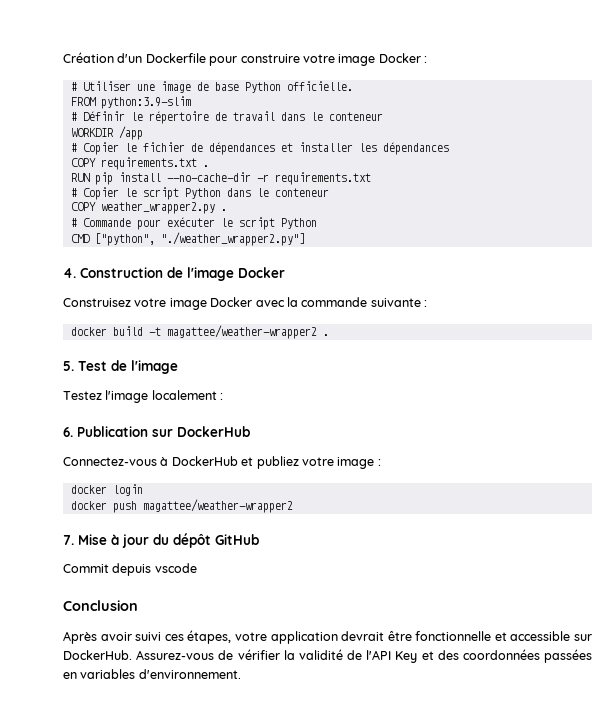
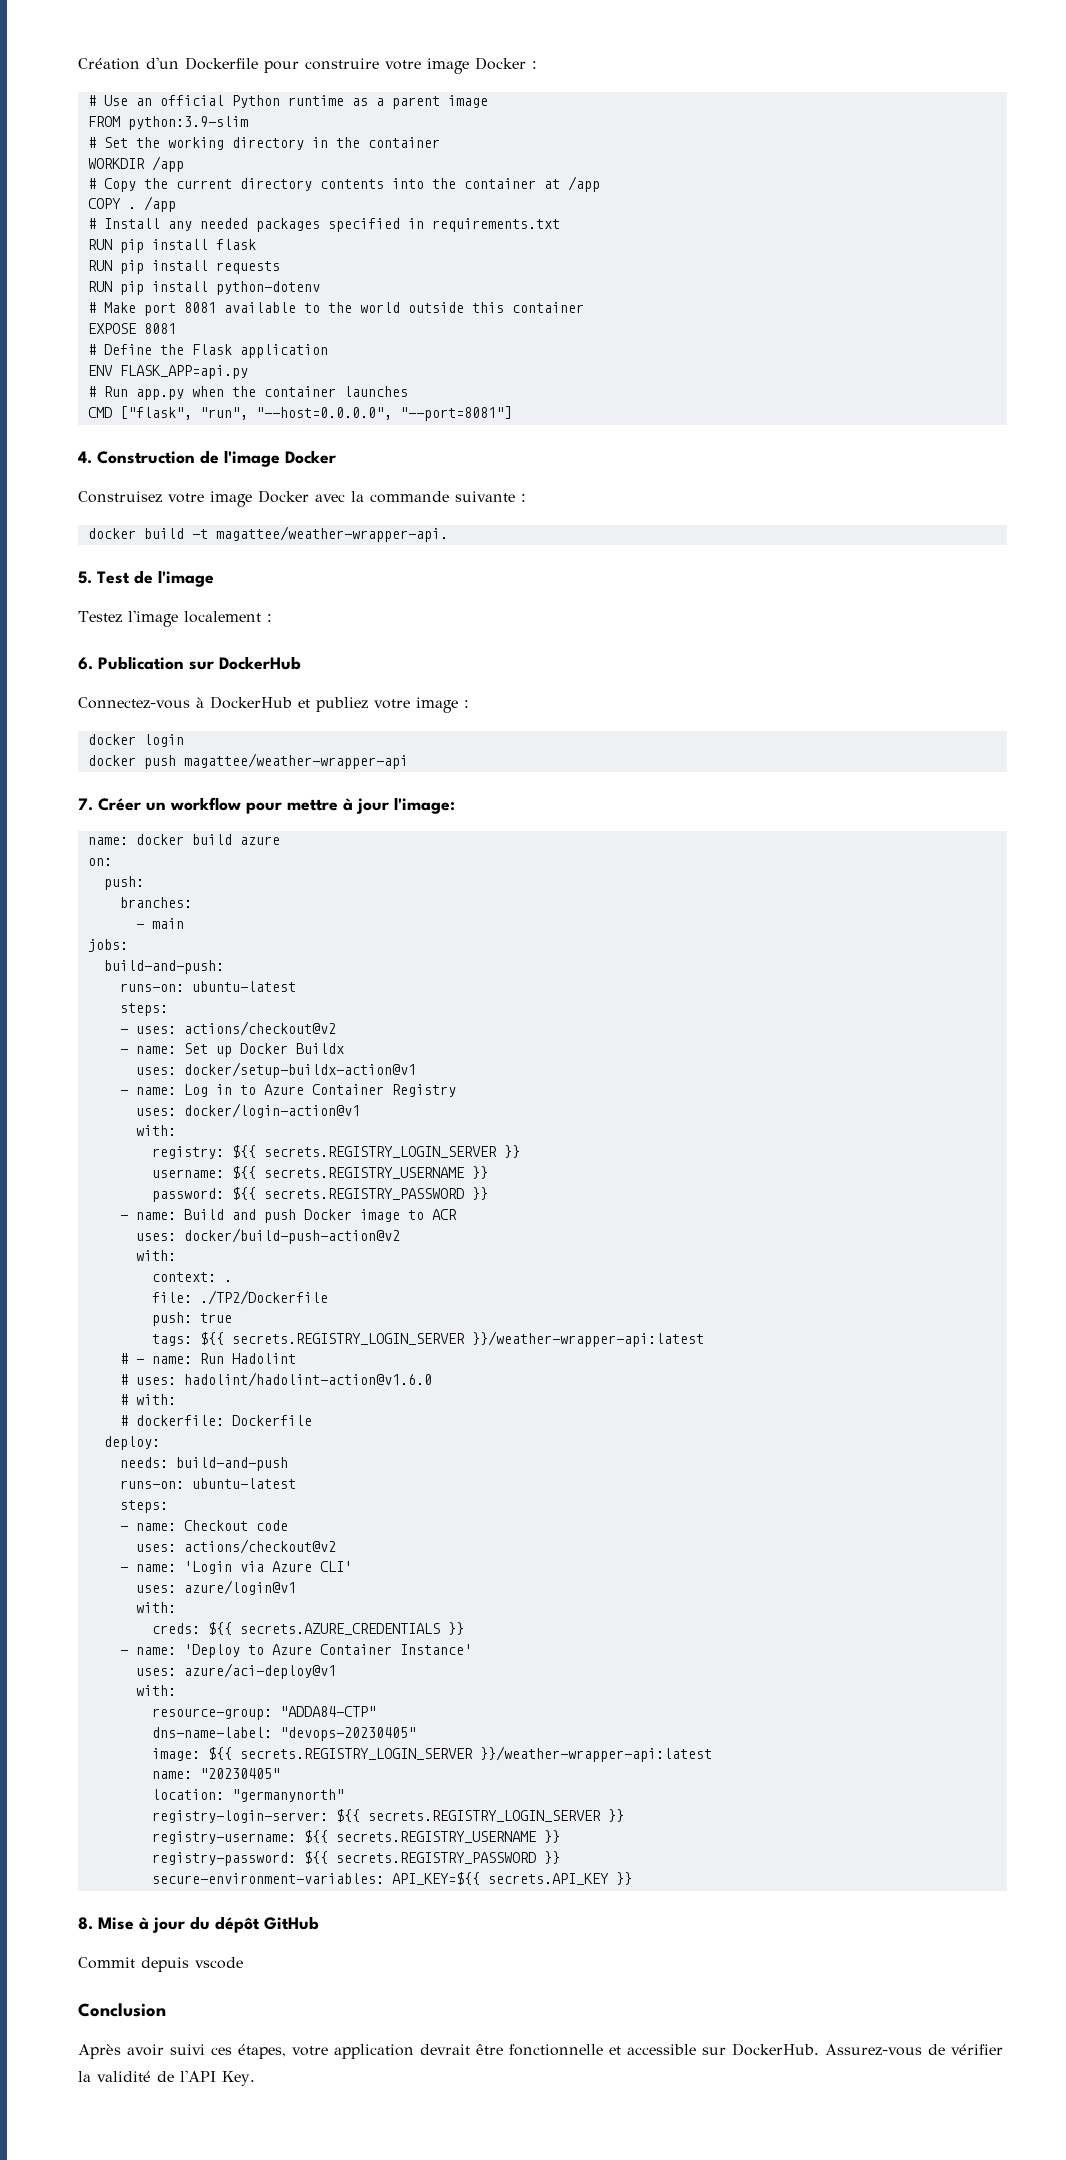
[82,81,353,93] [70,96,191,109] [70,111,383,124] [70,126,143,140] [70,142,449,155] [70,157,209,170] [70,172,371,185] [70,187,329,200] [70,202,227,214] [70,217,317,230] [70,232,305,246] Utiliser une image de base Python officielle. // FROM python:3.9-slim // # Définir le répertoire de travail dans le conteneur // WORKDIR /app // # Copier le fichier de dépendances et installer les dépendances // COPY requirements.txt . // RUN pip install --no-cache-dir -r requirements.txt // # Copier le script Python dans le conteneur // COPY weather_wrapper2.py . // # Commande pour exécuter le script Python // CMD ["python", "./weather_wrapper2.py"] -> [103,95,488,109] [87,116,248,130] [87,137,440,150] [87,156,184,172] [87,176,600,192] [87,196,176,212] [87,218,560,232] [87,239,256,253] [87,260,280,274] [87,281,320,295] [87,302,584,316] [87,323,176,334] [87,344,328,358] [87,365,248,379] [87,386,408,400] [87,406,512,421] Use an official Python runtime as a parent image // FROM python:3.9-slim // # Set the working directory in the container // WORKDIR /app // # Copy the current directory contents into the container at /app // COPY . /app // # Install any needed packages specified in requirements.txt // RUN pip install flask // RUN pip install requests // RUN pip install python-dotenv // # Make port 8081 available to the world outside this container // EXPOSE 8081 // # Define the Flask application // ENV FLASK_APP=api.py // # Run app.py when the container launches // CMD ["flask", "run", "--host=0.0.0.0", "--port=8081"]
[166,325,329,339] magattee/weather-wrapper2 . -> [215,526,448,542] magattee/weather-wrapper-api.
[142,499,293,513] magattee/weather-wrapper2 -> [183,753,408,769] magattee/weather-wrapper-api
(74, 540) none -> [98,797,455,814] [87,834,280,845] [87,858,112,866] [103,876,144,890] [119,897,192,908] [135,918,184,929] [87,939,128,952] [103,960,224,974] [119,981,296,992] [119,1003,168,1016] [119,1021,336,1036] [119,1043,344,1057] [135,1062,416,1078] [119,1084,456,1097] [135,1103,360,1118] [135,1125,176,1136] [151,1145,520,1159] [151,1166,488,1179] [151,1187,488,1202] [119,1209,457,1223] [135,1228,400,1244] [135,1250,176,1261] [151,1272,232,1282] [151,1290,328,1305] [151,1312,232,1326] [151,1331,704,1347] [119,1353,296,1364] [119,1372,432,1387] [119,1394,176,1405] [119,1415,312,1426] [103,1436,160,1450] [119,1457,288,1471] [119,1478,296,1489] [119,1500,168,1513] [119,1520,288,1531] [135,1539,336,1554] [119,1561,352,1574] [135,1580,296,1595] [135,1602,176,1613] [151,1622,464,1635] [119,1644,472,1658] [135,1663,336,1679] [135,1685,176,1696] [151,1706,376,1720] [151,1727,416,1741] [151,1746,712,1762] [151,1768,280,1779] [151,1789,344,1802] [151,1809,624,1823] [151,1830,560,1844] [151,1851,560,1866] [151,1872,632,1885] [78,1917,93,1930] Créer un workflow pour mettre à jour l'image: // name: docker build azure // on: // push: // branches: // - main // jobs: // build-and-push: // runs-on: ubuntu-latest // steps: // - uses: actions/checkout@v2 // - name: Set up Docker Buildx // uses: docker/setup-buildx-action@v1 // - name: Log in to Azure Container Registry // uses: docker/login-action@v1 // with: // registry: ${{ secrets.REGISTRY_LOGIN_SERVER }} // username: ${{ secrets.REGISTRY_USERNAME }} // password: ${{ secrets.REGISTRY_PASSWORD }} // - name: Build and push Docker image to ACR // uses: docker/build-push-action@v2 // with: // context: . // file: ./TP2/Dockerfile // push: true // tags: ${{ secrets.REGISTRY_LOGIN_SERVER }}/weather-wrapper-api:latest // # - name: Run Hadolint // # uses: hadolint/hadolint-action@v1.6.0 // # with: // # dockerfile: Dockerfile // deploy: // needs: build-and-push // runs-on: ubuntu-latest // steps: // - name: Checkout code // uses: actions/checkout@v2 // - name: 'Login via Azure CLI' // uses: azure/login@v1 // with: // creds: ${{ secrets.AZURE_CREDENTIALS }} // - name: 'Deploy to Azure Container Instance' // uses: azure/aci-deploy@v1 // with: // resource-group: "ADDA84-CTP" // dns-name-label: "devops-20230405" // image: ${{ secrets.REGISTRY_LOGIN_SERVER }}/weather-wrapper-api:latest // name: "20230405" // location: "germanynorth" // registry-login-server: ${{ secrets.REGISTRY_LOGIN_SERVER }} // registry-username: ${{ secrets.REGISTRY_USERNAME }} // registry-password: ${{ secrets.REGISTRY_PASSWORD }} // secure-environment-variables: API_KEY=${{ secrets.API_KEY }} // 8.
[395,649,593,663] [63,669,241,679] Key et des coordonnées passées en variables d'environnement. -> [222,2071,255,2086] Key.

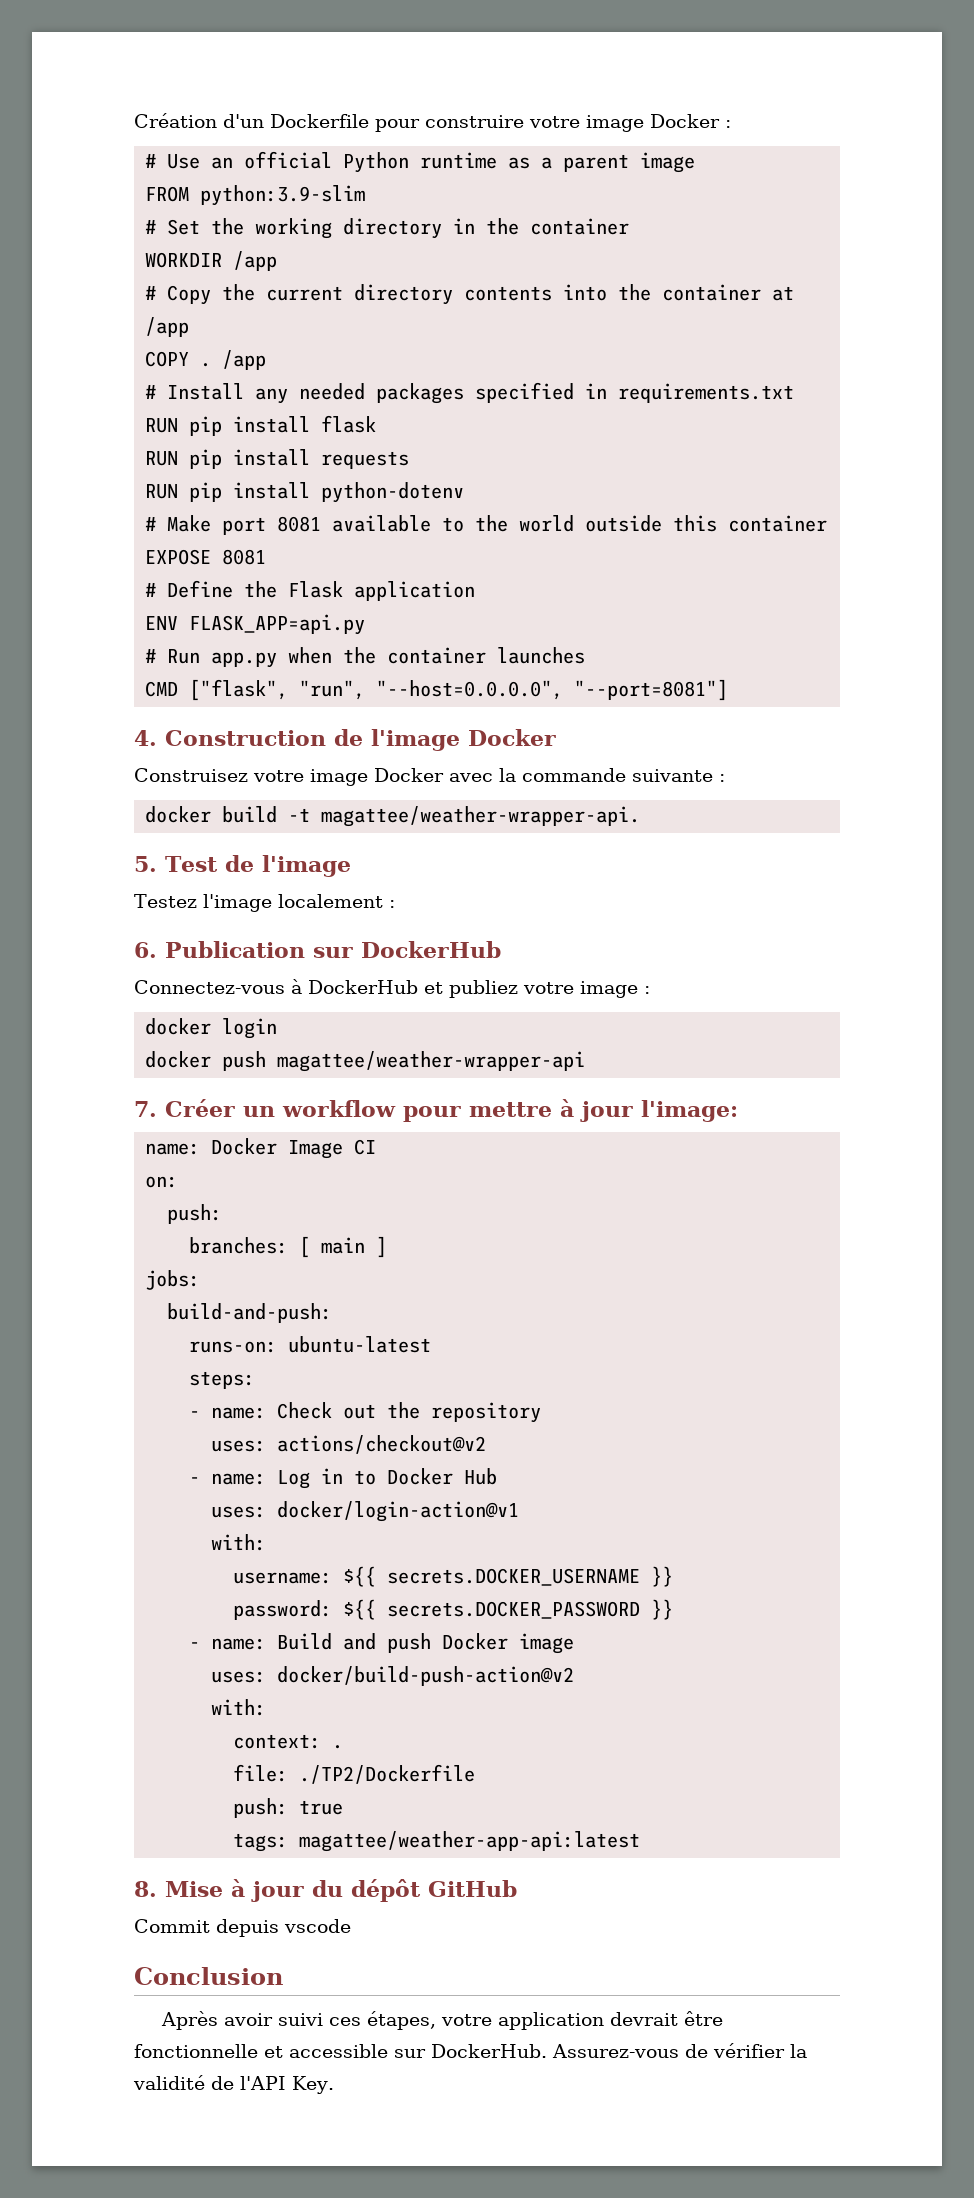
[135,834,280,845] docker build azure -> [211,1138,377,1159] Docker Image CI
[135,924,144,929] // - -> [299,1236,311,1258] [
(184, 923) none -> [376,1236,388,1258] ]
[135,1021,336,1036] [119,1043,344,1057] [135,1062,416,1078] uses: actions/checkout@v2 // - name: Set up Docker Buildx // uses: docker/setup-buildx-action@v1 -> [211,1402,542,1423] [211,1435,487,1454] name: Check out the repository // uses: actions/checkout@v2
[263,1084,456,1097] Azure Container Registry -> [387,1468,498,1485] Docker Hub
[151,1145,520,1159] // registry: ${{ secrets.REGISTRY_LOGIN_SERVER }} -> (267, 1542) none
[263,1167,464,1179] secrets.REGISTRY_USERNAME -> [387,1568,641,1586] secrets.DOCKER_USERNAME
[263,1188,464,1200] secrets.REGISTRY_PASSWORD -> [387,1601,641,1619] secrets.DOCKER_PASSWORD
[407,1209,457,1220] to ACR -> (575, 1643) none
[199,1331,704,1347] [119,1353,296,1364] [119,1372,432,1387] [119,1394,176,1405] [119,1415,312,1426] [103,1436,160,1450] [119,1457,288,1471] [119,1478,296,1489] [119,1500,168,1513] [119,1520,288,1531] [135,1539,336,1554] [119,1561,352,1574] [135,1580,296,1595] [135,1602,176,1613] [151,1622,464,1635] [119,1644,472,1658] [135,1663,336,1679] [135,1685,176,1696] [151,1706,376,1720] [151,1727,416,1741] [151,1746,712,1762] [151,1768,280,1779] [151,1789,344,1802] [151,1809,624,1823] [151,1830,560,1844] [151,1851,560,1866] [151,1872,632,1885] ${{ secrets.REGISTRY_LOGIN_SERVER }}/weather-wrapper-api:latest // # - name: Run Hadolint // # uses: hadolint/hadolint-action@v1.6.0 // # with: // # dockerfile: Dockerfile // deploy: // needs: build-and-push // runs-on: ubuntu-latest // steps: // - name: Checkout code // uses: actions/checkout@v2 // - name: 'Login via Azure CLI' // uses: azure/login@v1 // with: // creds: ${{ secrets.AZURE_CREDENTIALS }} // - name: 'Deploy to Azure Container Instance' // uses: azure/aci-deploy@v1 // with: // resource-group: "ADDA84-CTP" // dns-name-label: "devops-20230405" // image: ${{ secrets.REGISTRY_LOGIN_SERVER }}/weather-wrapper-api:latest // name: "20230405" // location: "germanynorth" // registry-login-server: ${{ secrets.REGISTRY_LOGIN_SERVER }} // registry-username: ${{ secrets.REGISTRY_USERNAME }} // registry-password: ${{ secrets.REGISTRY_PASSWORD }} // secure-environment-variables: API_KEY=${{ secrets.API_KEY }} -> [299,1831,641,1852] magattee/weather-app-api:latest

